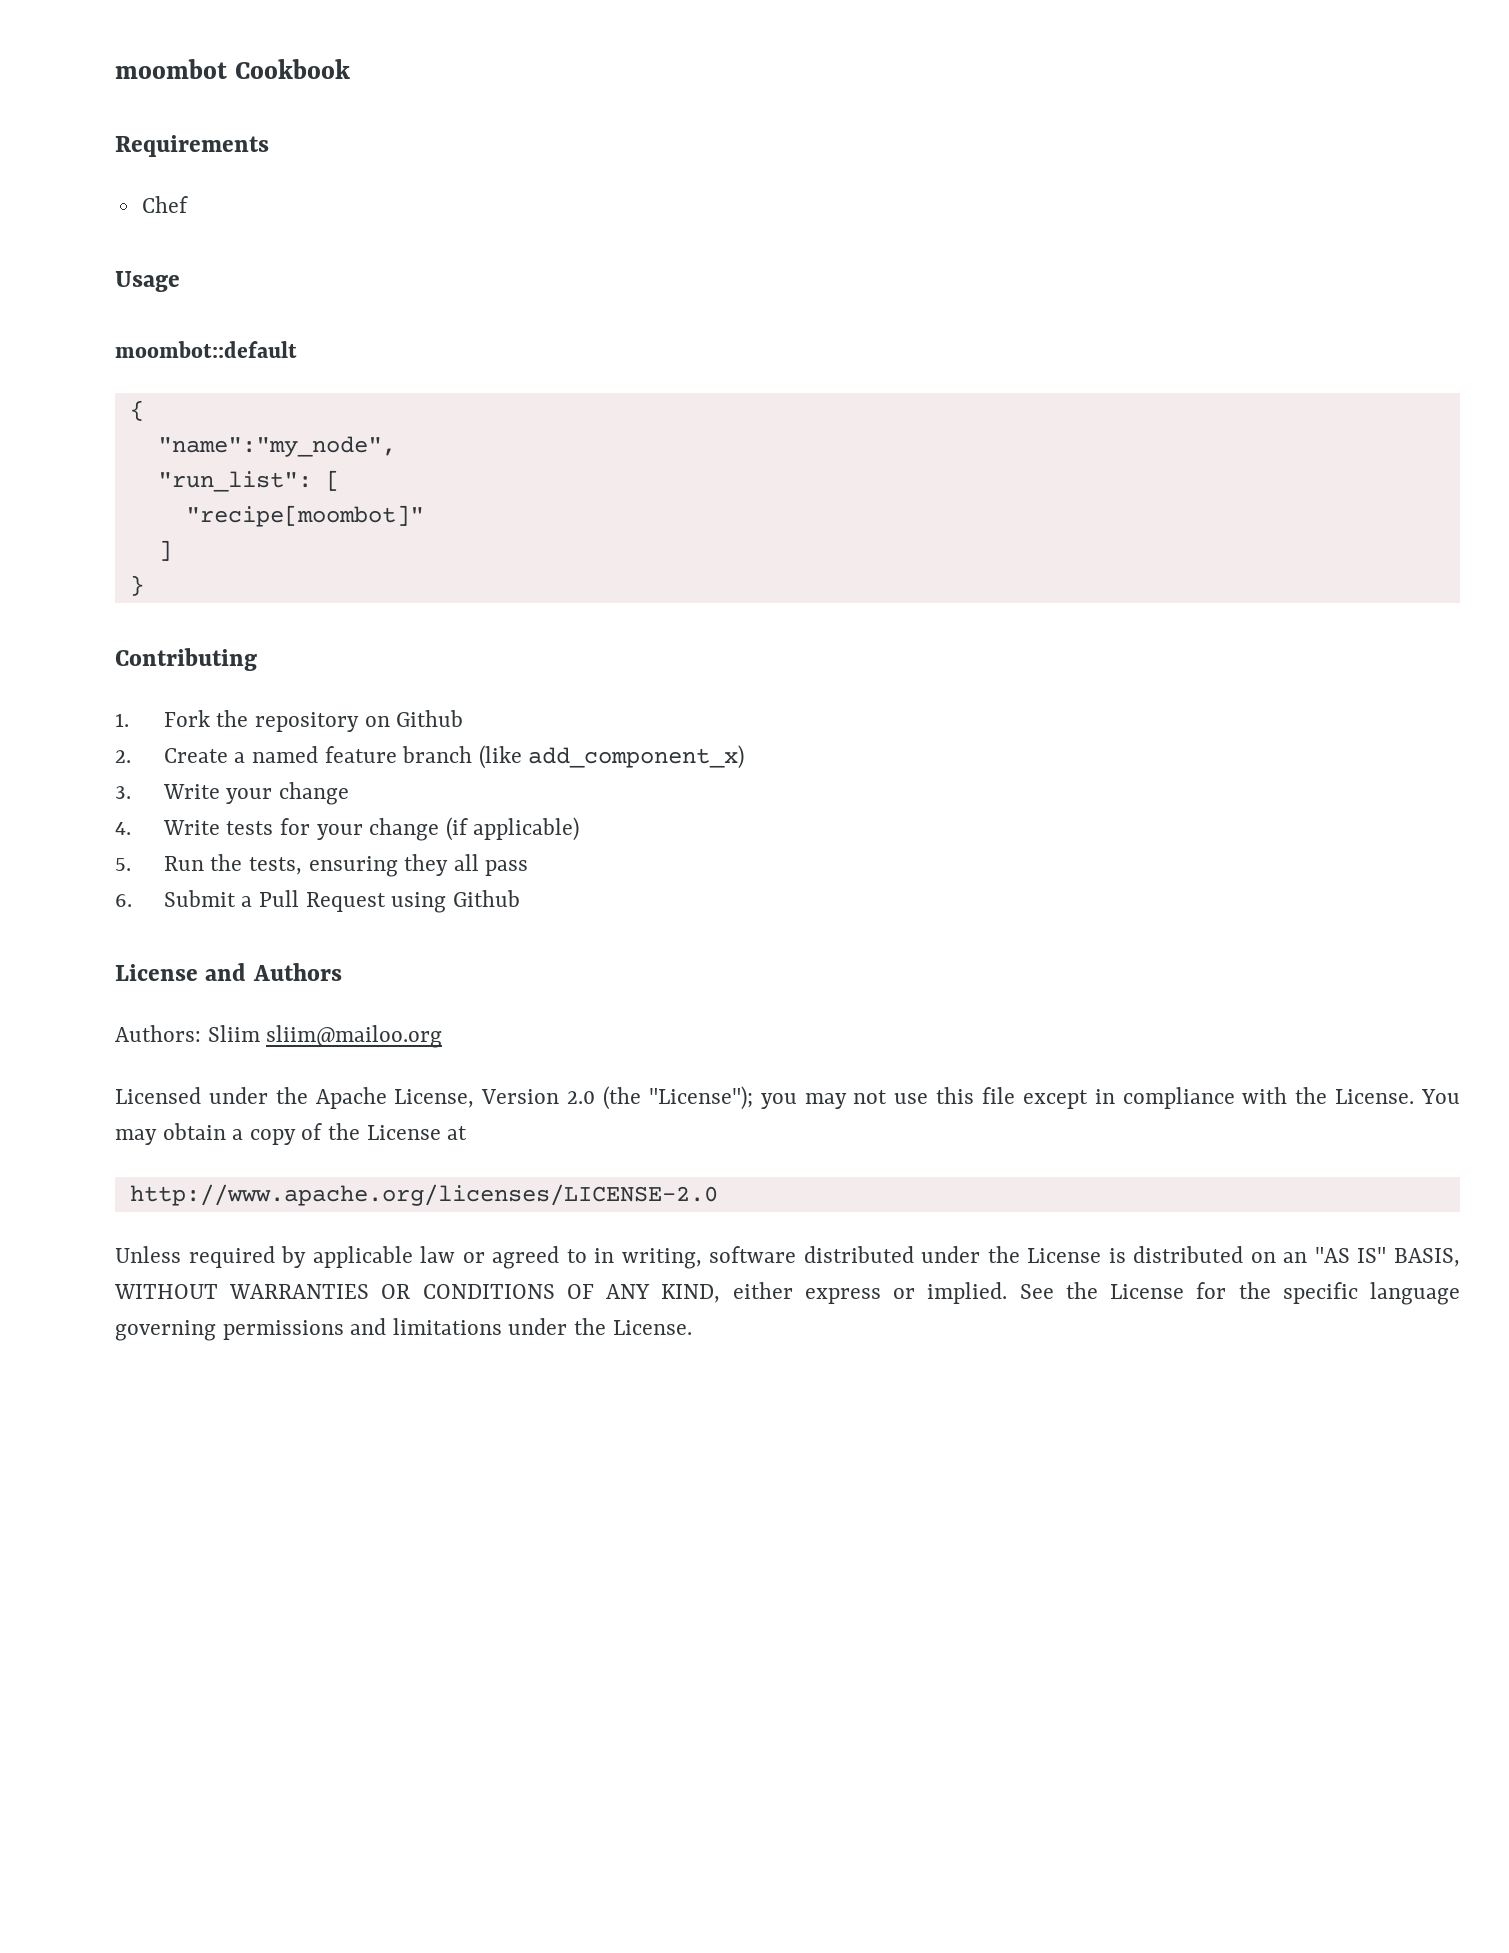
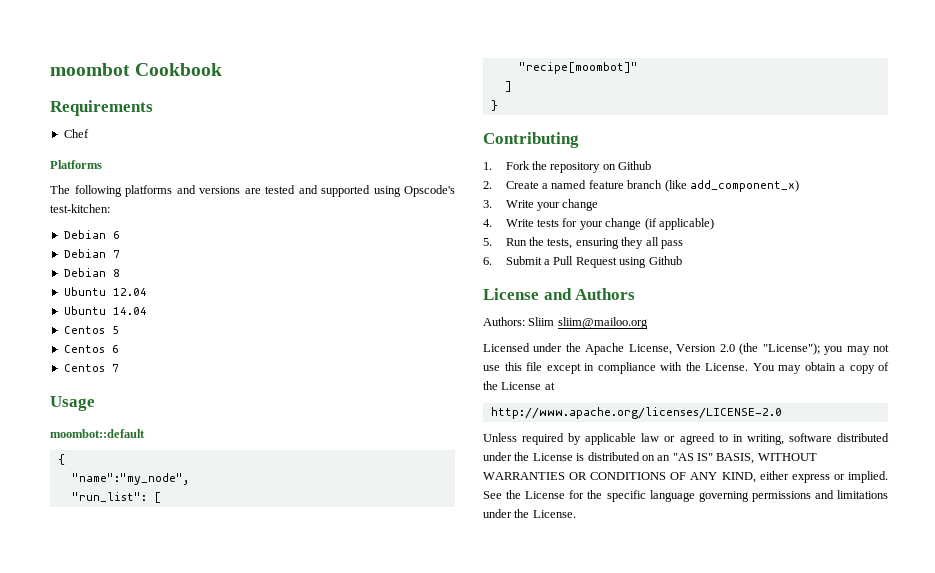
(188, 204) none -> [50,160,102,169] [50,185,455,197] [50,204,110,213] [63,230,120,239] [63,249,120,258] [63,268,120,277] [63,287,147,296] [63,306,147,315] [63,326,119,334] [63,345,119,353] [63,364,119,372] // Platforms // The following platforms and versions are tested and supported using Opscode's test-kitchen: // Debian 6 // Debian 7 // Debian 8 // Ubuntu 12.04 // Ubuntu 14.04 // Centos 5 // Centos 6 // Centos 7

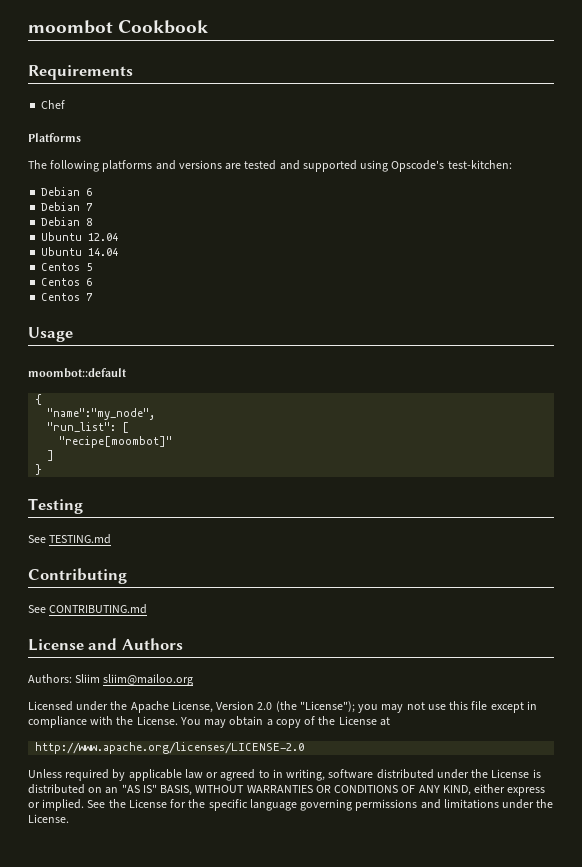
[483,132,579,148] [483,161,652,173] [483,180,799,192] [483,199,599,211] [483,218,714,230] [483,237,683,249] [483,256,682,268] Contributing // 1. Fork the repository on Github // 2. Create a named feature branch (like add_component_x) // 3. Write your change // 4. Write tests for your change (if applicable) // 5. Run the tests, ensuring they all pass // 6. Submit a Pull Request using Github -> [28,498,83,514] [28,534,112,544] [28,568,127,584] [28,604,148,614] Testing // See TESTING.md // Contributing // See CONTRIBUTING.md

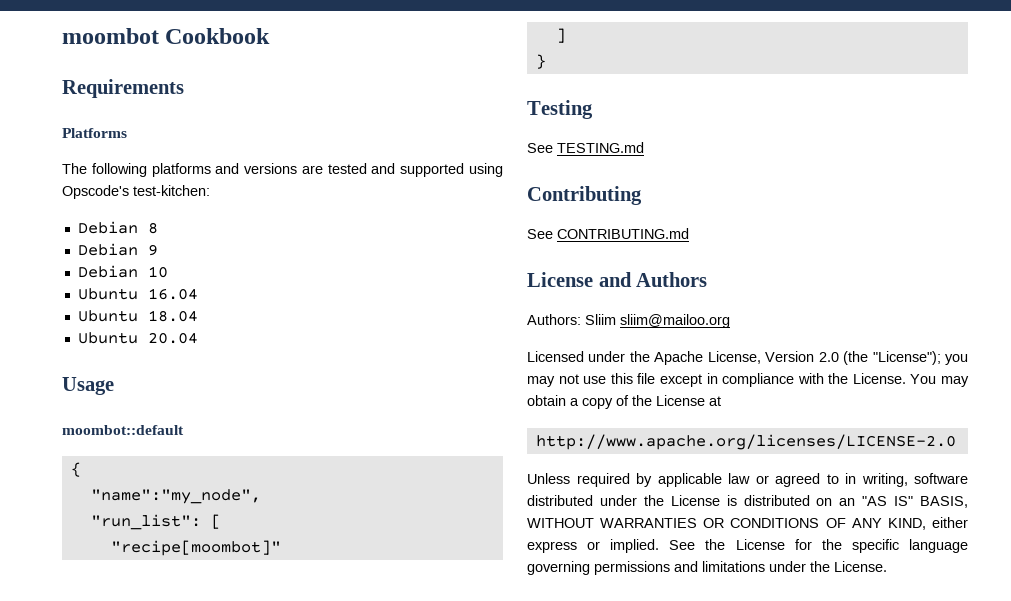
[41,100,66,109] // Chef -> (184, 88) none
[86,188,93,196] [41,202,94,211] [41,217,93,226] [41,232,119,241] [41,247,119,256] [41,263,93,271] [41,278,93,286] [41,293,94,301] 6 // Debian 7 // Debian 8 // Ubuntu 12.04 // Ubuntu 14.04 // Centos 5 // Centos 6 // Centos 7 -> [147,222,158,234] [77,243,158,256] [77,265,168,278] [77,288,198,300] [77,310,198,322] [77,332,198,344] 8 // Debian 9 // Debian 10 // Ubuntu 16.04 // Ubuntu 18.04 // Ubuntu 20.04

